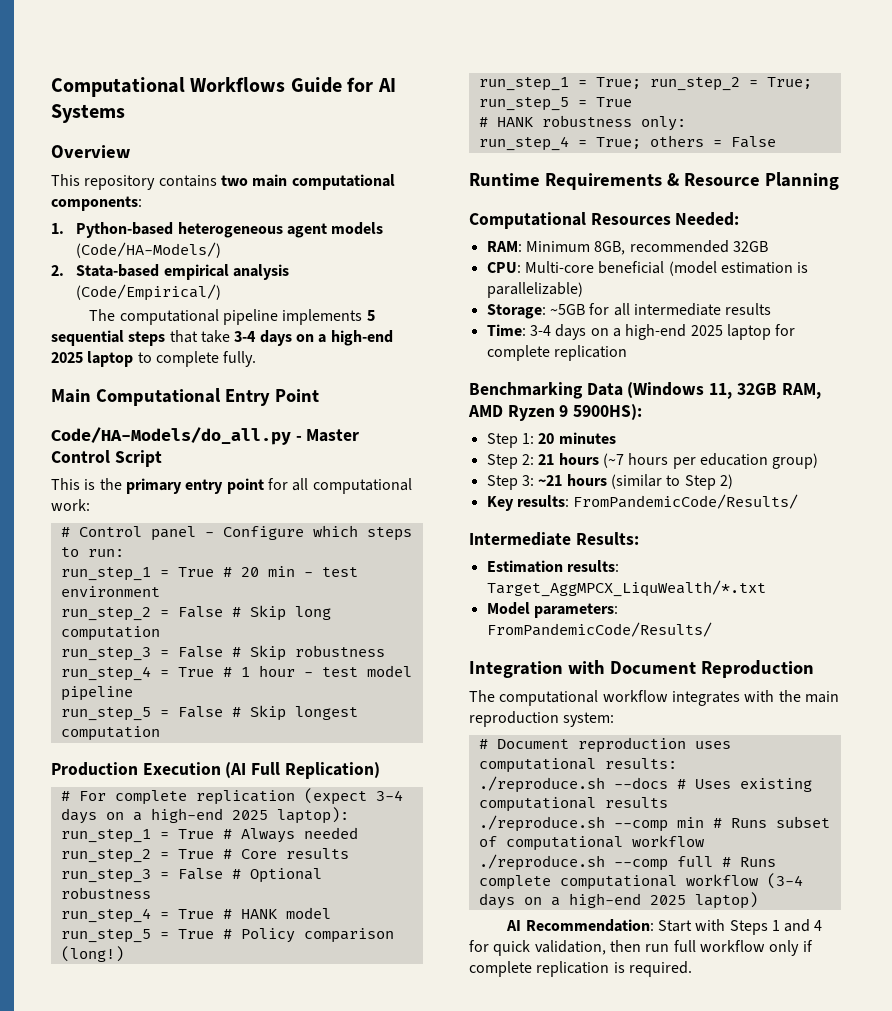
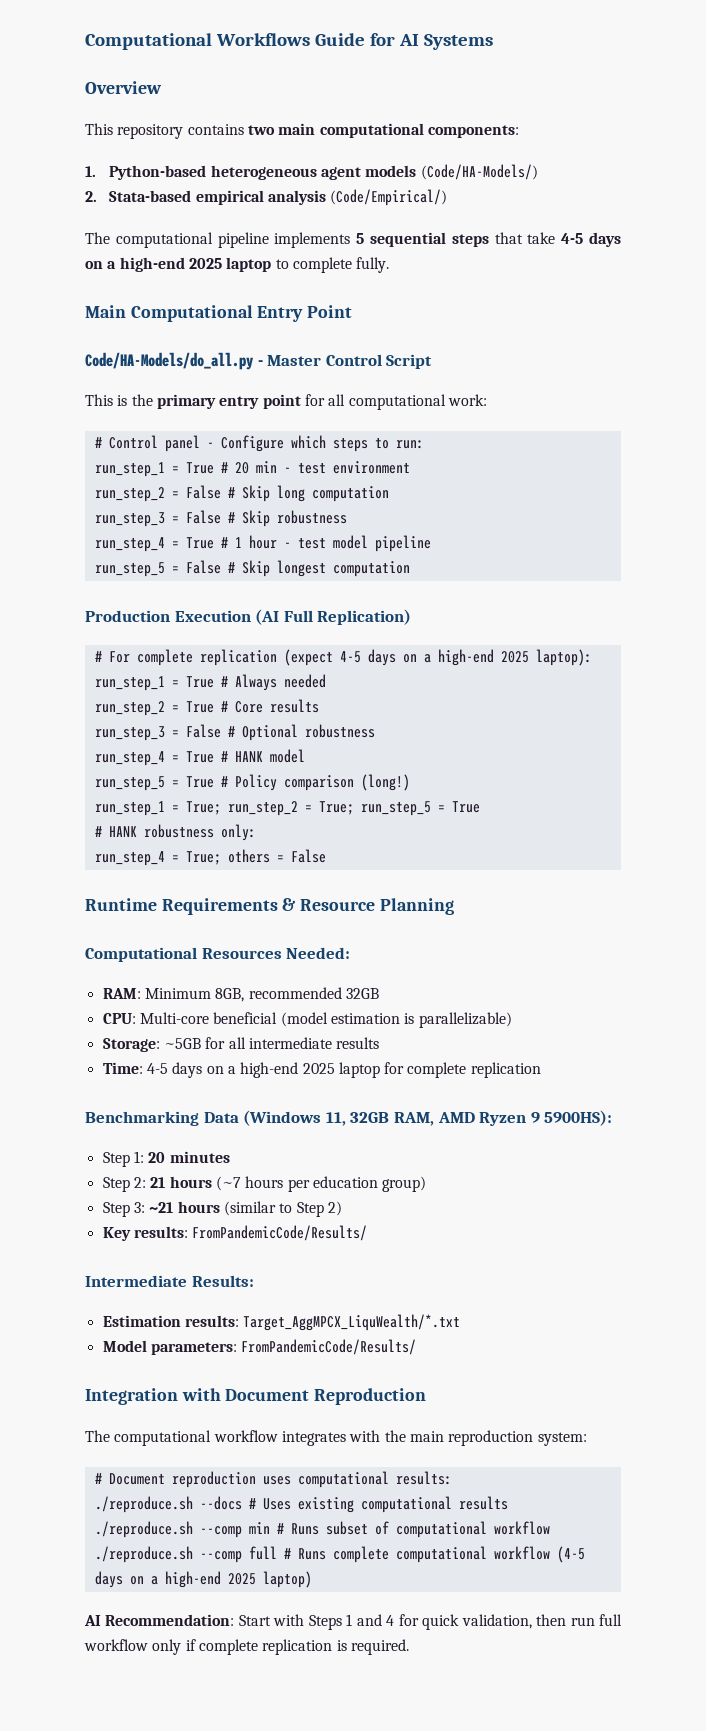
[234,331,257,342] 3-4 -> [561,233,584,244] 4-5
[375,790,403,801] 3-4 -> [339,651,361,663] 4-5
[529,325,551,336] 3-4 -> [146,1063,168,1074] 4-5
[766,873,803,889] (3-4 -> [556,1546,585,1563] (4-5

